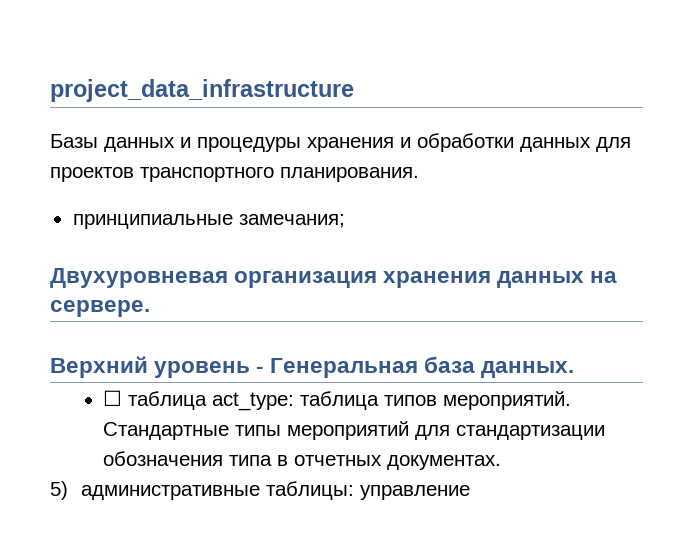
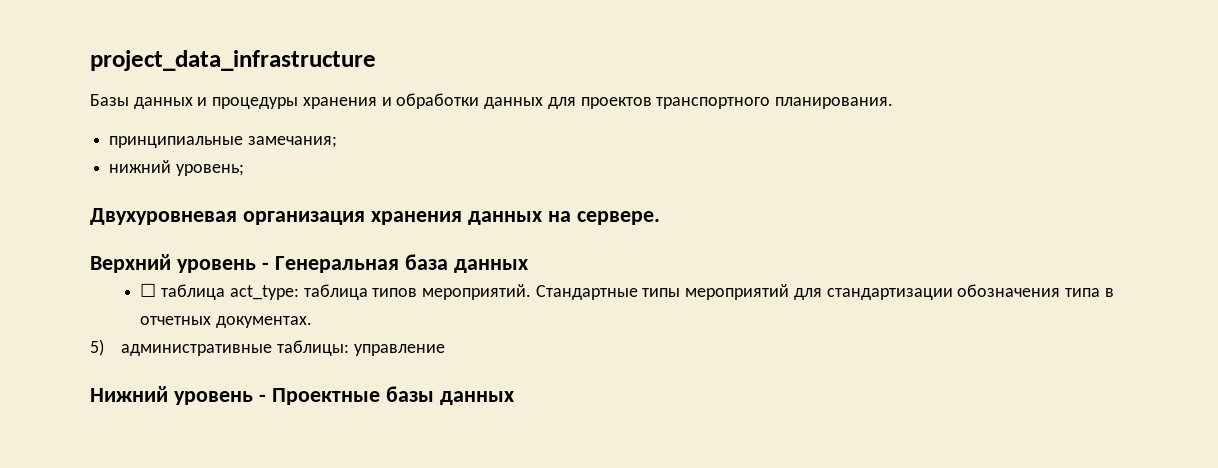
(345, 221) none -> [109,160,244,176] // нижний уровень;
[481,361,575,378] данных. -> [453,259,528,273] данных
(470, 492) none -> [90,386,514,405] // Нижний уровень - Проектные базы данных

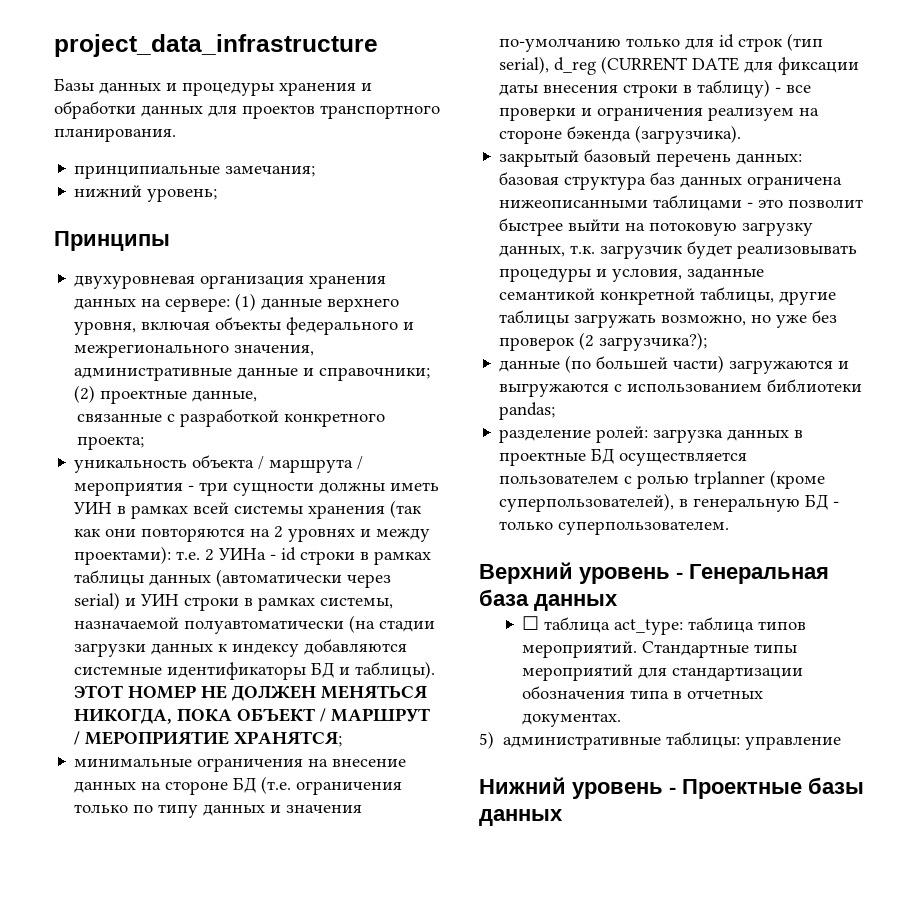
[90,208,237,225] Двухуровневая -> [54,231,170,251] [74,275,196,289] Принципы // двухуровневая
[576,211,660,225] сервере. -> [165,293,400,312] [74,317,415,335] [74,344,315,358] [74,367,431,381] [74,385,258,404] [76,409,385,427] [76,436,144,450] [74,455,364,473] [74,482,440,496] [73,500,423,519] [74,526,431,542] [74,546,432,565] [74,569,392,588] [74,592,394,611] [74,615,436,634] [74,639,408,657] [74,661,436,680] [74,685,428,701] [74,708,431,724] [74,731,343,747] [74,758,407,772] [74,776,403,795] [74,804,363,818] [499,33,824,52] [499,56,860,75] [499,79,812,98] [499,107,820,121] [499,125,742,144] [499,149,803,167] [499,172,843,190] [499,195,864,211] [499,218,814,236] [499,241,858,259] [499,268,765,282] [499,287,837,305] [499,310,838,328] [499,332,708,351] [499,355,850,374] [499,379,863,397] [499,402,556,420] [499,426,804,443] [499,448,748,466] [499,470,826,489] [499,493,840,512] [499,521,730,535] сервере: (1) данные верхнего уровня, включая объекты федерального и межрегионального значения, административные данные и справочники; (2) проектные данные, // связанные с разработкой конкретного проекта; // уникальность объекта / маршрута / мероприятия - три сущности должны иметь УИН в рамках всей системы хранения (так как они повторяются на 2 уровнях и между проектами): т.е. 2 УИНа - id строки в рамках таблицы данных (автоматически через serial) и УИН строки в рамках системы, назначаемой полуавтоматически (на стадии загрузки данных к индексу добавляются системные идентификаторы БД и таблицы). ЭТОТ НОМЕР НЕ ДОЛЖЕН МЕНЯТЬСЯ НИКОГДА, ПОКА ОБЪЕКТ / МАРШРУТ / МЕРОПРИЯТИЕ ХРАНЯТСЯ; // минимальные ограничения на внесение данных на стороне БД (т.е. ограничения только по типу данных и значения по-умолчанию только для id строк (тип serial), d_reg (CURRENT DATE для фиксации даты внесения строки в таблицу) - все проверки и ограничения реализуем на стороне бэкенда (загрузчика). // закрытый базовый перечень данных: базовая структура баз данных ограничена нижеописанными таблицами - это позволит быстрее выйти на потоковую загрузку данных, т.к. загрузчик будет реализовывать процедуры и условия, заданные семантикой конкретной таблицы, другие таблицы загружать возможно, но уже без проверок (2 загрузчика?); // данные (по большей части) загружаются и выгружаются с использованием библиотеки pandas; // разделение ролей: загрузка данных в проектные БД осуществляется пользователем с ролью trplanner (кроме суперпользователей), в генеральную БД - только суперпользователем.

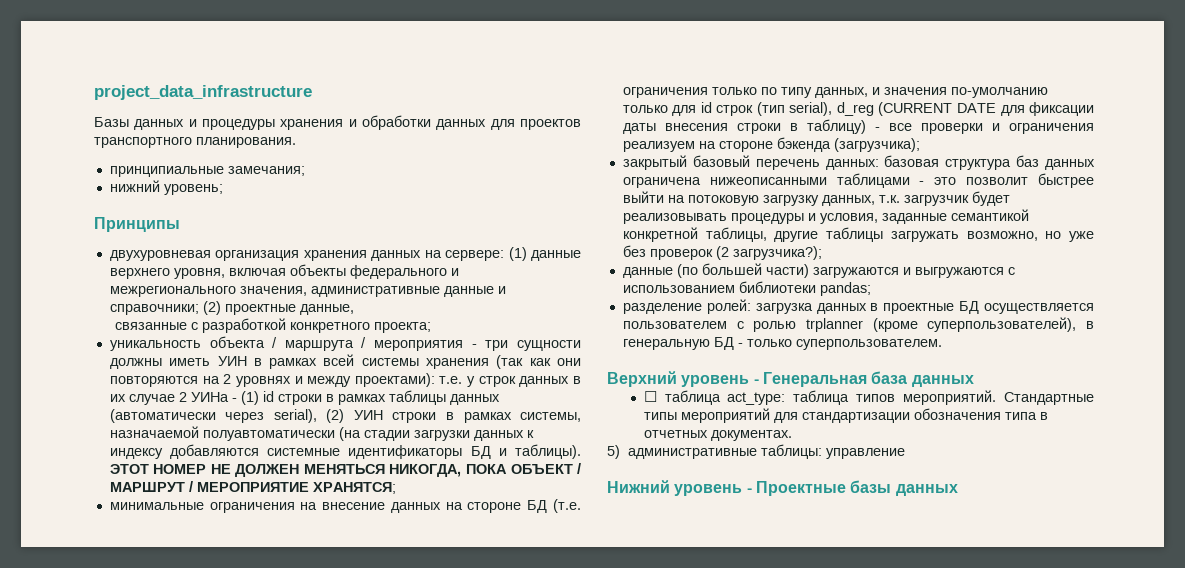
(201, 555) none -> [467,376,581,387] [109,394,175,405] у строк данных в их случае
(277, 557) none -> [240,391,259,405] (1)
[74,592,137,610] serial) и -> [273,409,345,423] serial), (2)
[203,804,266,816] данных -> [814,87,868,98] данных,
[635,125,742,144] (загрузчика). -> [833,138,920,152] (загрузчика);

